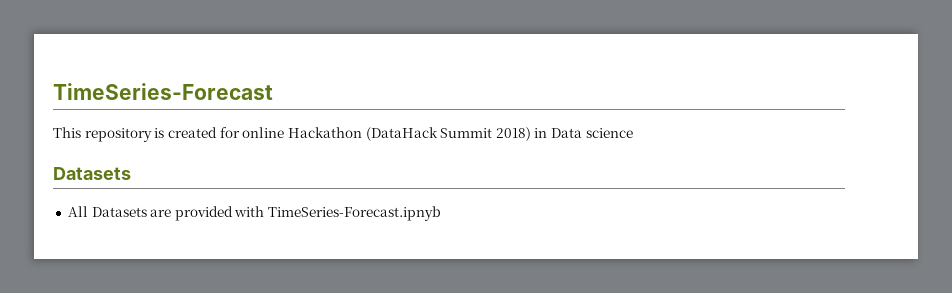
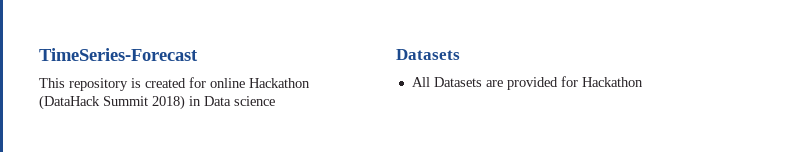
[234,206,442,221] with TimeSeries-Forecast.ipnyb -> [560,76,643,87] for Hackathon

